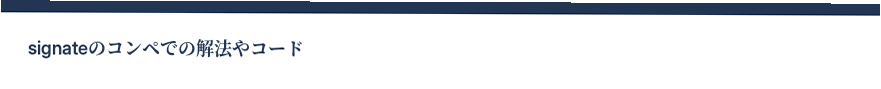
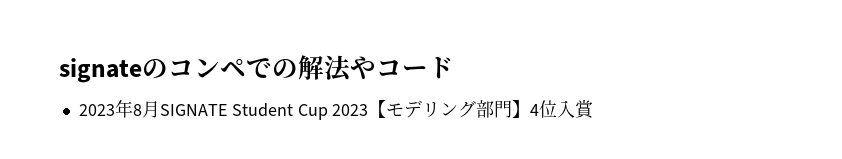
(305, 48) none -> [78,99,595,120] // 2023年8月SIGNATE Student Cup 2023【モデリング部門】4位入賞

